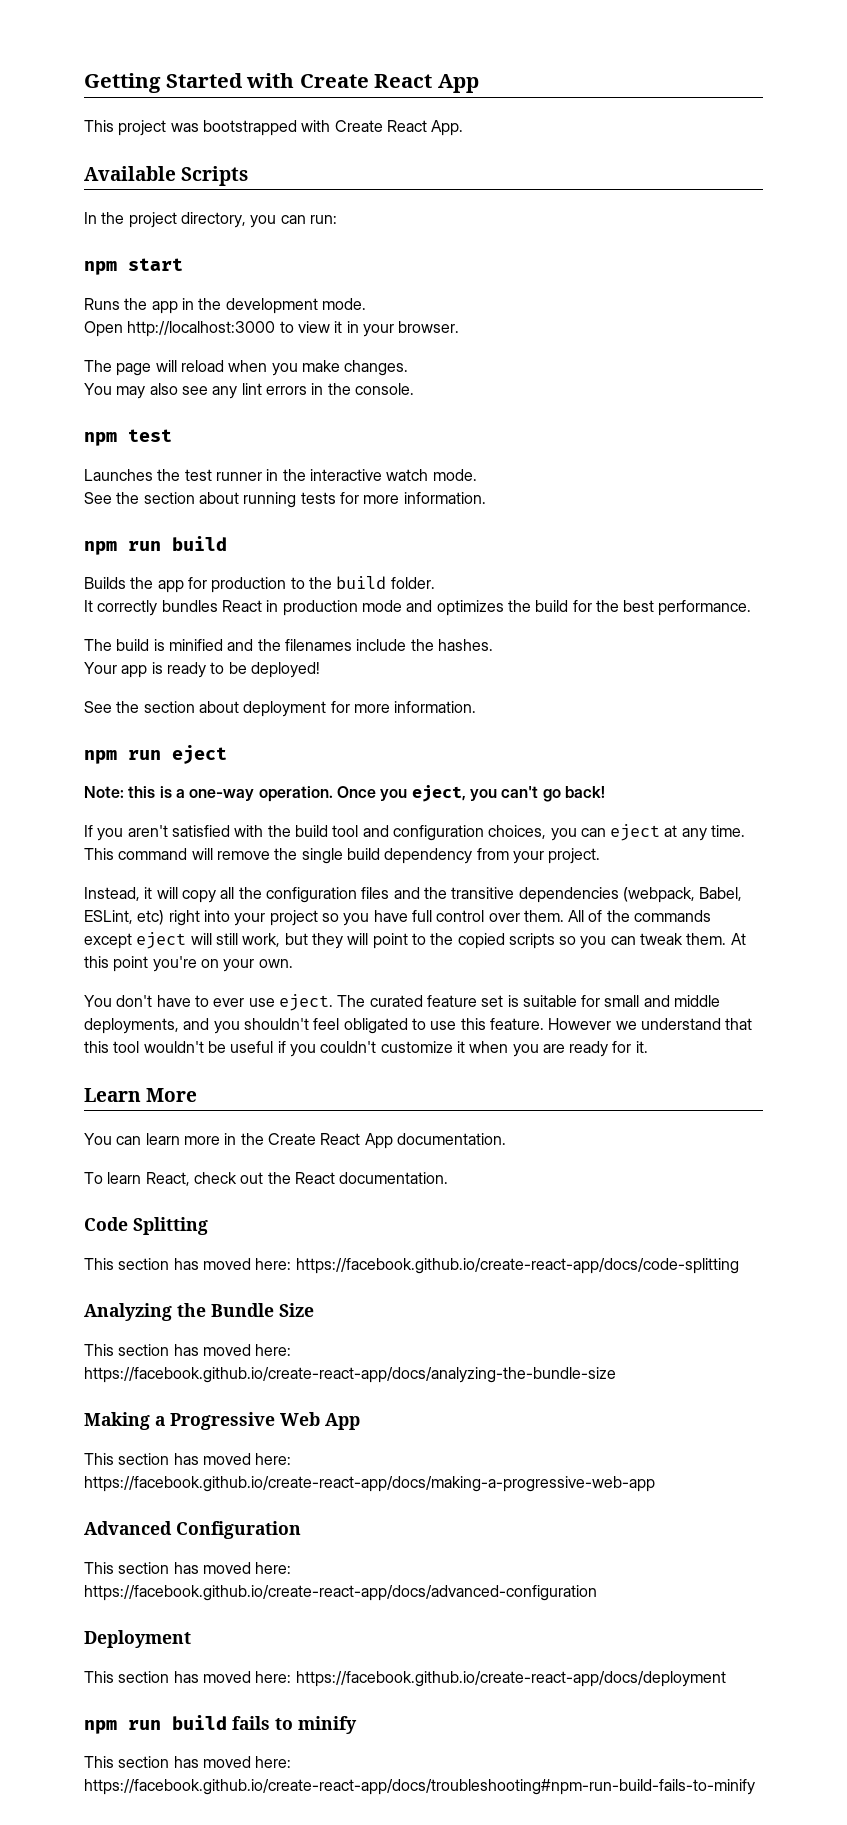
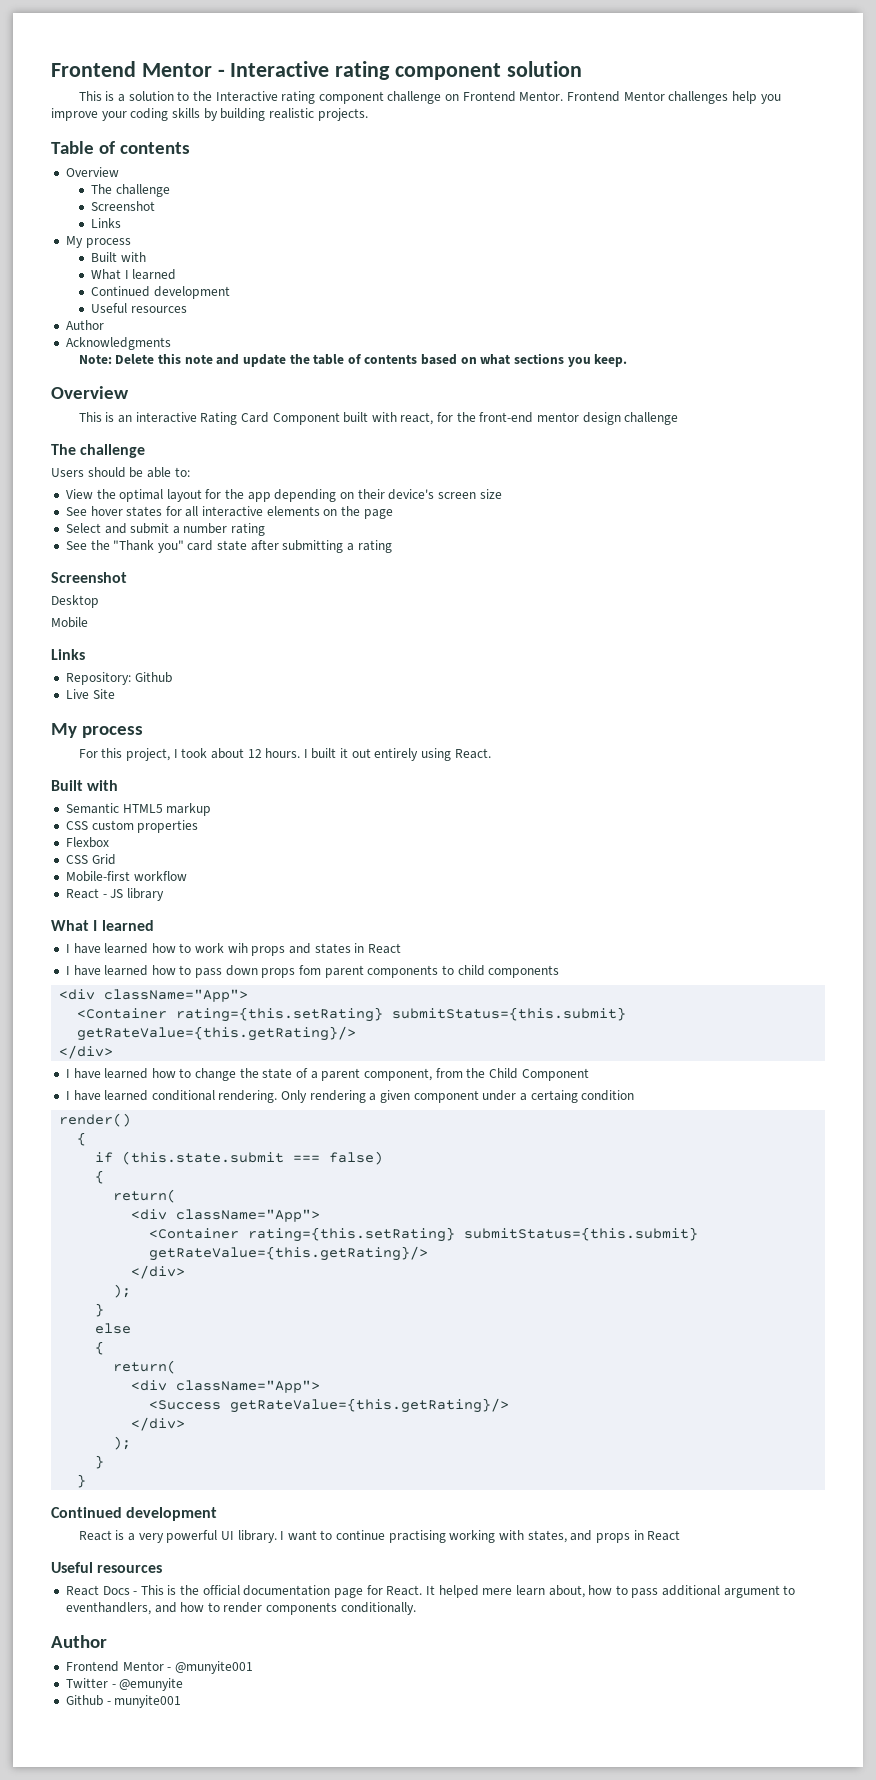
[84,73,479,93] [84,120,464,136] [84,166,249,186] [84,212,337,228] [84,258,183,275] [84,298,366,314] [84,321,460,337] [84,360,409,376] [84,383,414,399] [84,429,172,446] [84,469,477,481] [84,492,486,508] [84,536,227,555] [84,576,435,593] [84,600,752,616] [84,639,493,651] [84,662,320,678] [84,701,477,717] [84,745,227,764] [84,785,605,802] [84,824,746,841] [84,848,601,864] [84,887,743,903] [84,910,712,926] [84,932,746,949] [84,956,293,972] [84,994,721,1011] [84,1018,753,1034] [84,1041,648,1057] [84,1088,198,1102] [84,1133,506,1149] [84,1172,449,1186] [84,1217,208,1235] [84,1258,739,1274] [84,1303,314,1321] [84,1344,292,1356] [84,1367,616,1383] [84,1412,360,1430] [84,1453,292,1465] [84,1476,655,1492] [84,1521,301,1539] [84,1562,292,1574] [84,1585,597,1601] [84,1630,191,1648] [84,1671,726,1687] [84,1715,357,1734] [84,1756,292,1768] [84,1779,755,1795] Getting Started with Create React App // This project was bootstrapped with Create React App. // Available Scripts // In the project directory, you can run: // npm start // Runs the app in the development mode. // Open http://localhost:3000 to view it in your browser. // The page will reload when you make changes. // You may also see any lint errors in the console. // npm test // Launches the test runner in the interactive watch mode. // See the section about running tests for more information. // npm run build // Builds the app for production to the build folder. // It correctly bundles React in production mode and optimizes the build for the best performance. // The build is minified and the filenames include the hashes. // Your app is ready to be deployed! // See the section about deployment for more information. // npm run eject // Note: this is a one-way operation. Once you eject, you can't go back! // If you aren't satisfied with the build tool and configuration choices, you can eject at any time. This command will remove the single build dependency from your project. // Instead, it will copy all the configuration files and the transitive dependencies (webpack, Babel, ESLint, etc) right into your project so you have full control over them. All of the commands except eject will still work, but they will point to the copied scripts so you can tweak them. At this point you're on your own. // You don't have to ever use eject. The curated feature set is suitable for small and middle deployments, and you shouldn't feel obligated to use this feature. However we understand that this tool wouldn't be useful if you couldn't customize it when you are ready for it. // Learn More // You can learn more in the Create React App documentation. // To learn React, check out the React documentation. // Code Splitting // This section has moved here: https://facebook.github.io/create-react-app/docs/code-splitting // Analyzing the Bundle Size // This section has moved here: https://facebook.github.io/create-react-app/docs/analyzing-the-bundle-size // Making a Progressive Web App // This section has moved here: https://facebook.github.io/create-react-app/docs/making-a-progressive-web-app // Advanced Configuration // This section has moved here: https://facebook.github.io/create-react-app/docs/advanced-configuration // Deployment // This section has moved here: https://facebook.github.io/create-react-app/docs/deployment // npm run build fails to minify // This section has moved here: https://facebook.github.io/create-react-app/docs/troubleshooting#npm-run-build-fails-to-minify -> [51,61,582,80] [78,91,781,104] [51,108,368,121] [51,141,190,154] [65,167,119,177] [90,184,170,197] [90,201,155,211] [90,218,121,228] [65,236,131,248] [90,252,146,262] [90,269,177,280] [90,286,230,299] [90,303,187,313] [65,320,104,330] [65,337,171,350] [78,353,628,367] [51,386,129,399] [78,412,679,425] [51,444,146,458] [51,467,190,478] [65,489,502,502] [65,506,393,519] [65,523,266,536] [65,540,392,553] [51,572,127,583] [51,595,99,608] [51,617,88,628] [51,649,85,660] [65,672,172,685] [65,689,115,699] [51,723,143,738] [78,748,491,761] [51,780,119,791] [65,803,212,816] [65,820,199,833] [65,837,109,848] [65,854,116,865] [65,871,187,882] [65,888,164,901] [51,920,154,931] [65,943,401,956] [65,965,560,978] [59,989,249,1002] [77,1007,627,1022] [77,1026,357,1041] [59,1045,114,1059] [65,1068,589,1081] [65,1090,635,1103] [59,1113,132,1127] [77,1132,87,1146] [95,1151,384,1165] [95,1170,105,1184] [113,1189,177,1203] [131,1209,321,1222] [149,1227,699,1242] [149,1246,429,1261] [131,1265,186,1279] [113,1284,132,1298] [95,1303,105,1317] [95,1323,132,1334] [95,1341,105,1355] [113,1360,177,1374] [131,1380,321,1393] [149,1398,510,1413] [131,1417,186,1431] [113,1436,132,1450] [95,1455,105,1469] [77,1474,87,1488] [51,1507,218,1521] [78,1530,681,1543] [51,1562,163,1573] [65,1585,796,1598] [65,1602,416,1615] [51,1635,107,1648] [65,1661,253,1674] [65,1678,184,1691] [65,1695,182,1708] Frontend Mentor - Interactive rating component solution // This is a solution to the Interactive rating component challenge on Frontend Mentor. Frontend Mentor challenges help you improve your coding skills by building realistic projects. // Table of contents // Overview // The challenge // Screenshot // Links // My process // Built with // What I learned // Continued development // Useful resources // Author // Acknowledgments // Note: Delete this note and update the table of contents based on what sections you keep. // Overview // This is an interactive Rating Card Component built with react, for the front-end mentor design challenge // The challenge // Users should be able to: // View the optimal layout for the app depending on their device's screen size // See hover states for all interactive elements on the page // Select and submit a number rating // See the "Thank you" card state after submitting a rating // Screenshot // Desktop // Mobile // Links // Repository: Github // Live Site // My process // For this project, I took about 12 hours. I built it out entirely using React. // Built with // Semantic HTML5 markup // CSS custom properties // Flexbox // CSS Grid // Mobile-first workflow // React - JS library // What I learned // I have learned how to work wih props and states in React // I have learned how to pass down props fom parent components to child components // <div className="App"> // <Container rating={this.setRating} submitStatus={this.submit} getRateValue={this.getRating}/> // </div> // I have learned how to change the state of a parent component, from the Child Component // I have learned conditional rendering. Only rendering a given component under a certaing condition // render() // { // if (this.state.submit === false) // { // return( // <div className="App"> // <Container rating={this.setRating} submitStatus={this.submit} getRateValue={this.getRating}/> // </div> // ); // } // else // { // return( // <div className="App"> // <Success getRateValue={this.getRating}/> // </div> // ); // } // } // Continued development // React is a very powerful UI library. I want to continue practising working with states, and props in React // Useful resources // React Docs - This is the official documentation page for React. It helped mere learn about, how to pass additional argument to eventhandlers, and how to render components conditionally. // Author // Frontend Mentor - @munyite001 // Twitter - @emunyite // Github - munyite001

